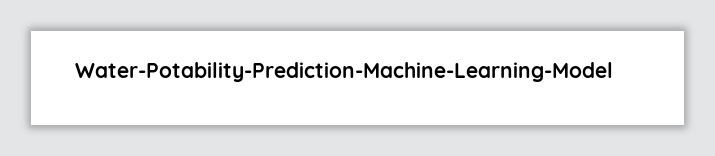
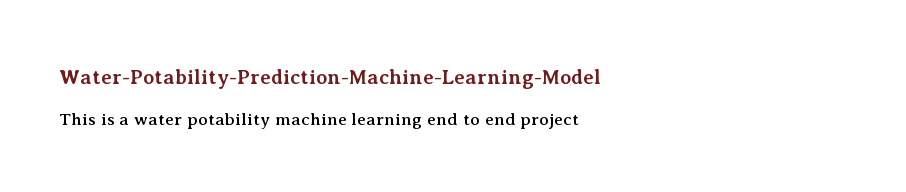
(613, 72) none -> [59,113,580,129] // This is a water potability machine learning end to end project

